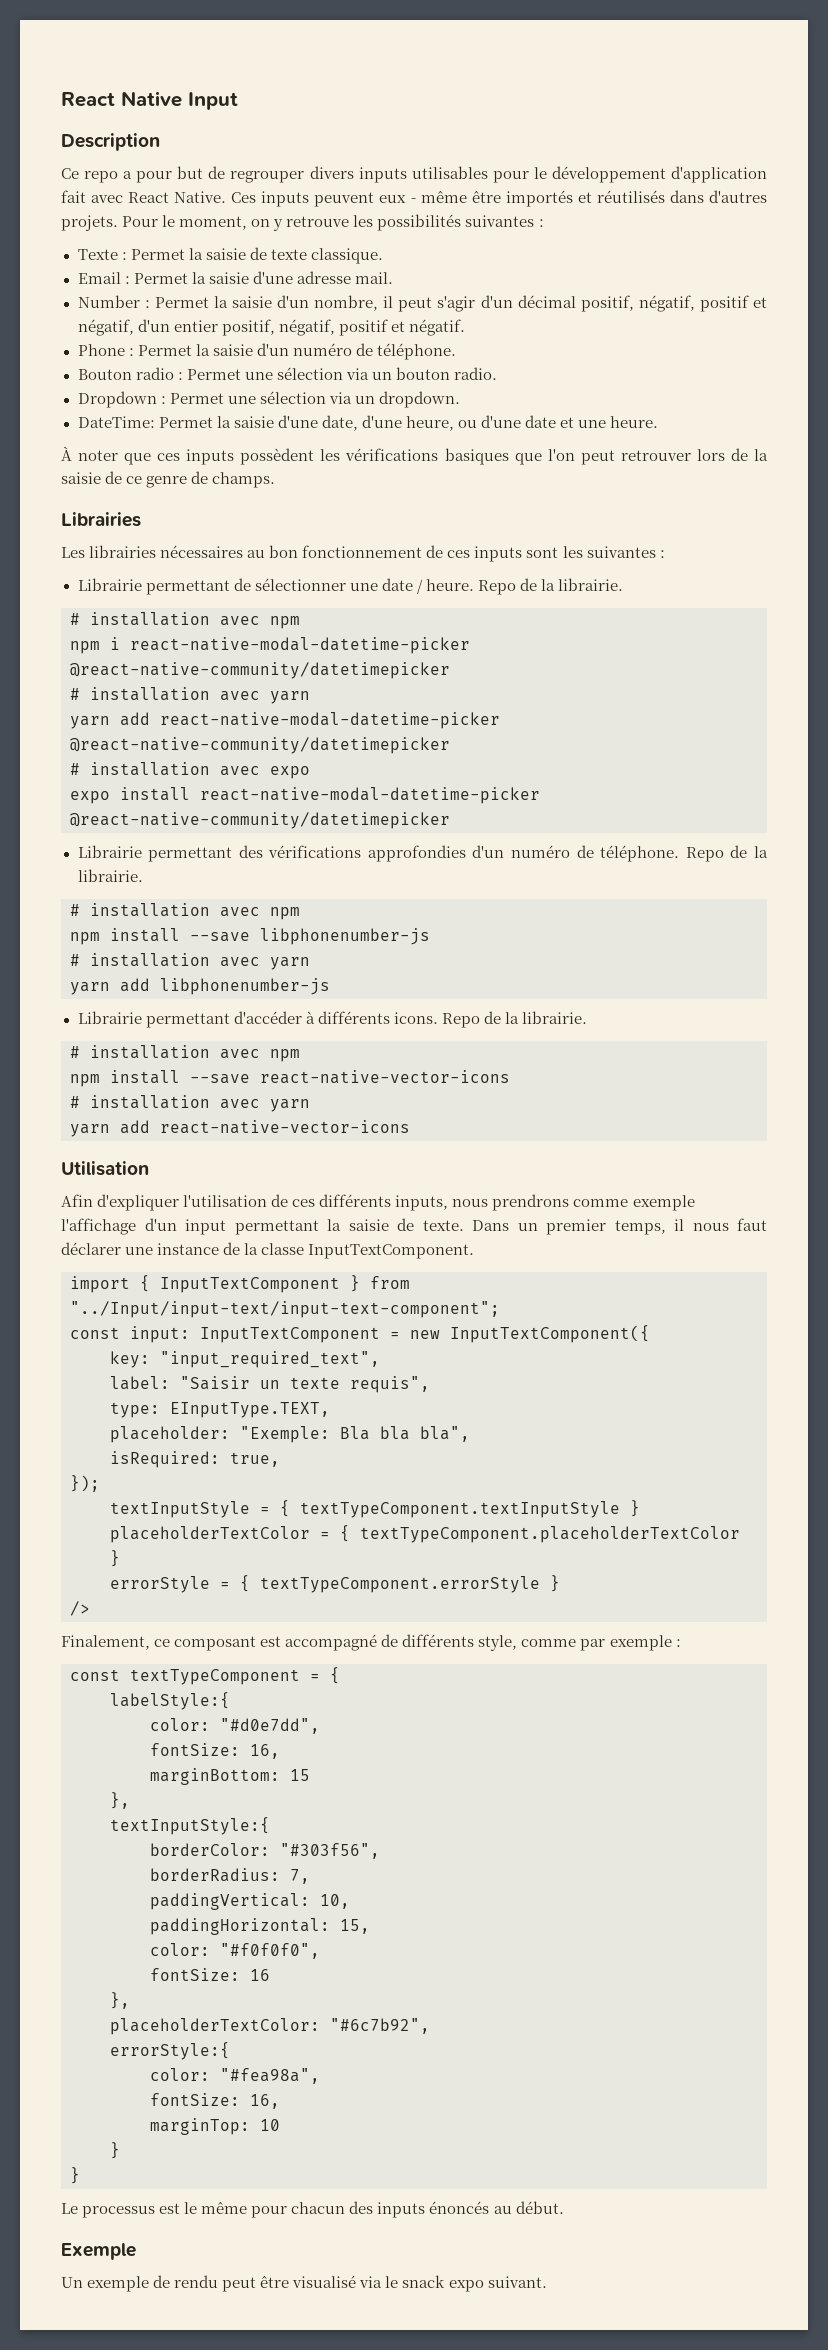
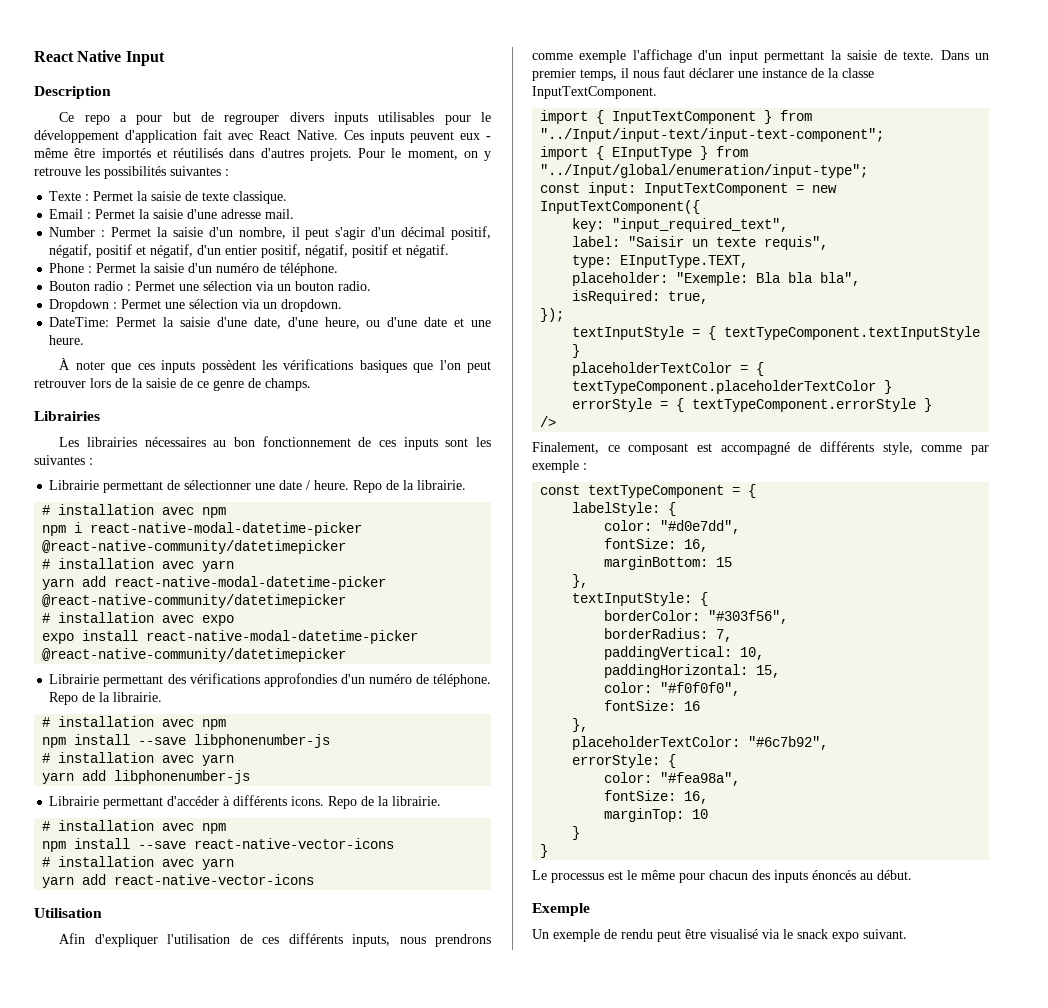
(500, 1309) none -> [540,146,749,160] [540,164,869,178] // import { EInputType } from "../Input/global/enumeration/input-type";
[110,1692,230,1710] labelStyle:{ -> [572,502,677,516] labelStyle: {
[110,1817,270,1835] textInputStyle:{ -> [572,592,709,606] textInputStyle: {
[110,2042,230,2060] errorStyle:{ -> [572,754,677,768] errorStyle: {

